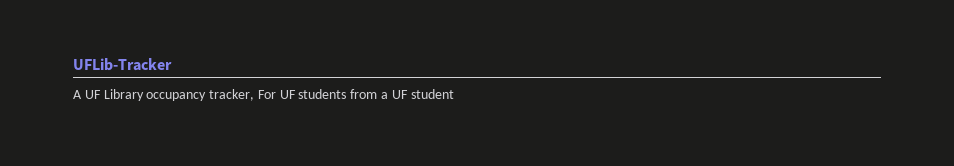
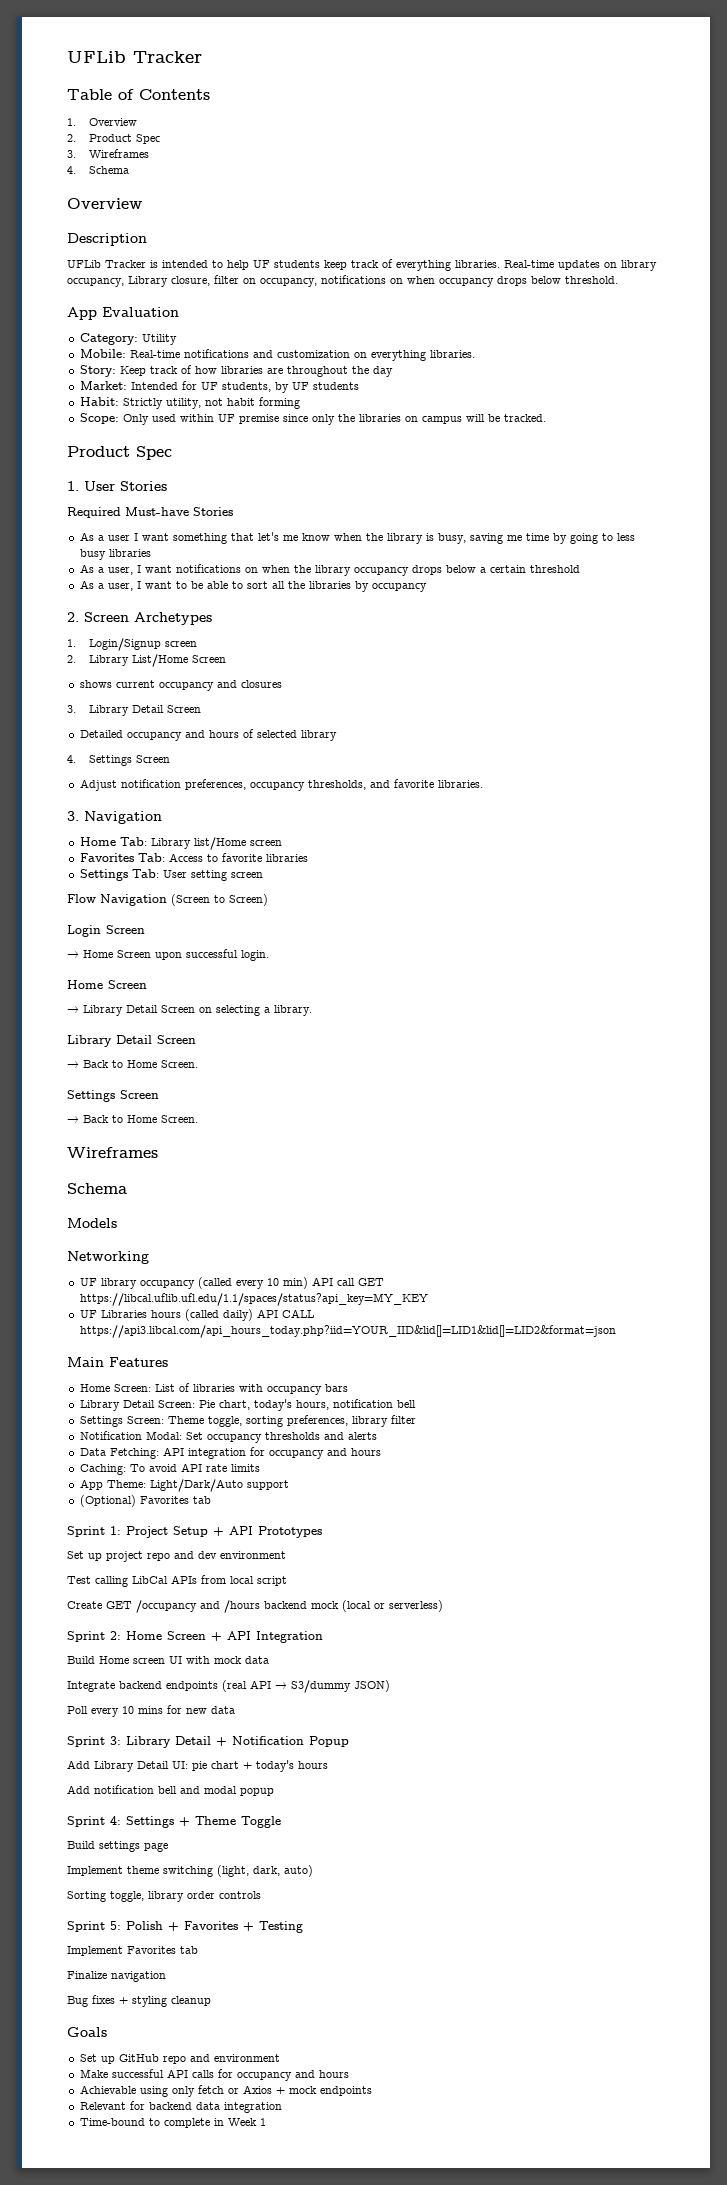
[73,58,172,71] [73,89,454,101] UFLib-Tracker // A UF Library occupancy tracker, For UF students from a UF student -> [67,51,202,63] [67,89,210,100] [67,118,137,126] [67,134,160,144] [67,149,149,158] [67,166,129,174] [67,198,142,209] [67,233,147,246] [67,259,657,271] [67,275,618,287] [67,307,179,320] [79,333,177,345] [79,349,475,361] [79,365,393,377] [79,381,359,393] [79,397,300,409] [79,413,546,425] [67,446,172,460] [67,481,167,491] [67,507,233,518] [79,532,635,544] [79,549,151,560] [79,564,580,576] [79,580,427,592] [67,612,212,625] [67,638,197,651] [67,654,226,667] [79,680,282,691] [67,705,201,716] [79,729,337,741] [67,755,170,766] [79,779,483,791] [67,811,162,824] [79,837,282,850] [79,853,308,862] [79,869,263,881] [67,894,268,906] [67,925,145,937] [67,949,269,961] [67,980,147,989] [67,1005,312,1016] [67,1035,196,1047] [67,1060,198,1068] [67,1090,159,1102] [67,1115,198,1123] [67,1147,158,1158] [67,1183,127,1194] [67,1218,117,1228] [67,1251,149,1264] [79,1277,384,1289] [79,1293,428,1306] [79,1309,314,1321] [79,1325,616,1338] [67,1357,168,1367] [79,1383,348,1395] [79,1399,416,1411] [79,1415,416,1427] [79,1431,377,1443] [79,1447,381,1459] [79,1463,260,1475] [79,1479,289,1492] [79,1495,211,1507] [67,1526,322,1538] [67,1551,286,1562] [67,1575,287,1587] [67,1600,443,1613] [67,1631,323,1643] [67,1656,269,1664] [67,1680,390,1693] [67,1705,235,1717] [67,1736,349,1748] [67,1760,328,1772] [67,1785,274,1796] [67,1816,281,1828] [67,1841,168,1852] [67,1865,313,1877] [67,1891,261,1902] [67,1921,303,1933] [67,1946,198,1956] [67,1971,166,1982] [67,1995,211,2007] [67,2027,107,2037] [79,2054,280,2064] [79,2069,349,2081] [79,2085,372,2097] [79,2101,282,2113] [79,2118,266,2128] UFLib Tracker // Table of Contents // 1. Overview // 2. Product Spec // 3. Wireframes // 4. Schema // Overview // Description // UFLib Tracker is intended to help UF students keep track of everything libraries. Real-time updates on library occupancy, Library closure, filter on occupancy, notifications on when occupancy drops below threshold. // App Evaluation // Category: Utility // Mobile: Real-time notifications and customization on everything libraries. // Story: Keep track of how libraries are throughout the day // Market: Intended for UF students, by UF students // Habit: Strictly utility, not habit forming // Scope: Only used within UF premise since only the libraries on campus will be tracked. // Product Spec // 1. User Stories // Required Must-have Stories // As a user I want something that let's me know when the library is busy, saving me time by going to less busy libraries // As a user, I want notifications on when the library occupancy drops below a certain threshold // As a user, I want to be able to sort all the libraries by occupancy // 2. Screen Archetypes // 1. Login/Signup screen // 2. Library List/Home Screen // shows current occupancy and closures // 3. Library Detail Screen // Detailed occupancy and hours of selected library // 4. Settings Screen // Adjust notification preferences, occupancy thresholds, and favorite libraries. // 3. Navigation // Home Tab: Library list/Home screen // Favorites Tab: Access to favorite libraries // Settings Tab: User setting screen // Flow Navigation (Screen to Screen) // Login Screen // → Home Screen upon successful login. // Home Screen // → Library Detail Screen on selecting a library. // Library Detail Screen // → Back to Home Screen. // Settings Screen // → Back to Home Screen. // Wireframes // Schema // Models // Networking // UF library occupancy (called every 10 min) API call GET https://libcal.uflib.ufl.edu/1.1/spaces/status?api_key=MY_KEY // UF Libraries hours (called daily) API CALL https://api3.libcal.com/api_hours_today.php?iid=YOUR_IID&lid[]=LID1&lid[]=LID2&format=json // Main Features // Home Screen: List of libraries with occupancy bars // Library Detail Screen: Pie chart, today's hours, notification bell // Settings Screen: Theme toggle, sorting preferences, library filter // Notification Modal: Set occupancy thresholds and alerts // Data Fetching: API integration for occupancy and hours // Caching: To avoid API rate limits // App Theme: Light/Dark/Auto support // (Optional) Favorites tab // Sprint 1: Project Setup + API Prototypes // Set up project repo and dev environment // Test calling LibCal APIs from local script // Create GET /occupancy and /hours backend mock (local or serverless) // Sprint 2: Home Screen + API Integration // Build Home screen UI with mock data // Integrate backend endpoints (real API → S3/dummy JSON) // Poll every 10 mins for new data // Sprint 3: Library Detail + Notification Popup // Add Library Detail UI: pie chart + today's hours // Add notification bell and modal popup // Sprint 4: Settings + Theme Toggle // Build settings page // Implement theme switching (light, dark, auto) // Sorting toggle, library order controls // Sprint 5: Polish + Favorites + Testing // Implement Favorites tab // Finalize navigation // Bug fixes + styling cleanup // Goals // Set up GitHub repo and environment // Make successful API calls for occupancy and hours // Achievable using only fetch or Axios + mock endpoints // Relevant for backend data integration // Time-bound to complete in Week 1

